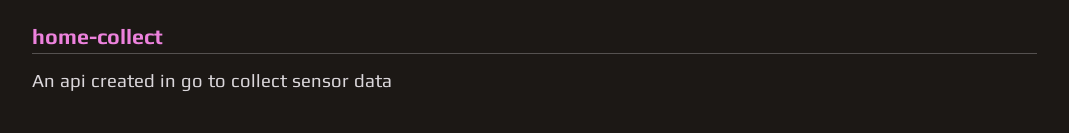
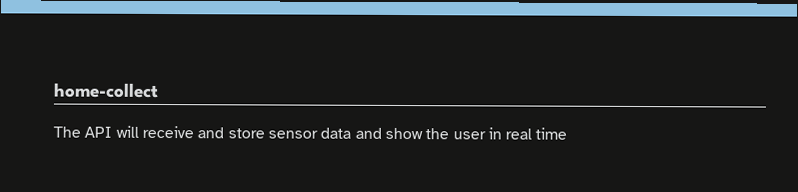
[32,74,392,92] An api created in go to collect sensor data -> [53,125,568,140] The API will receive and store sensor data and show the user in real time

